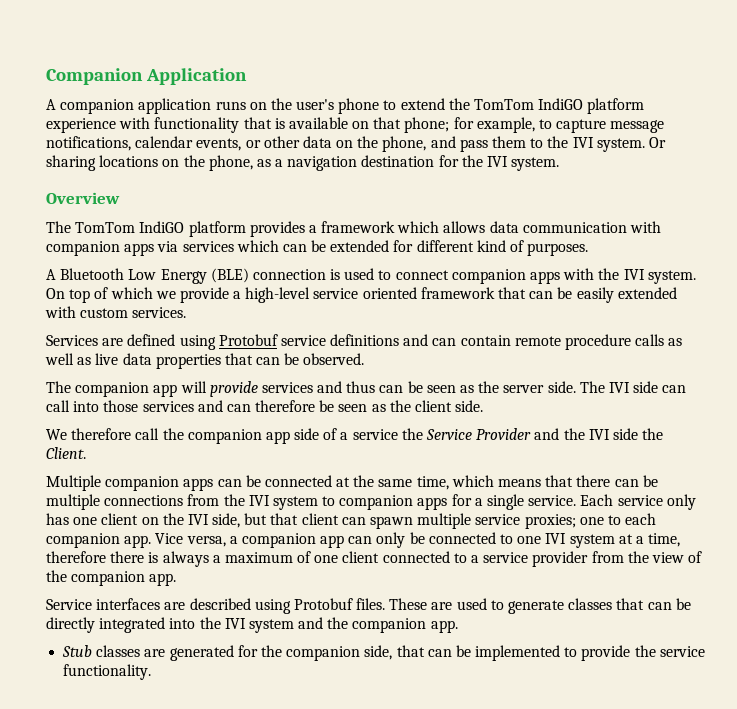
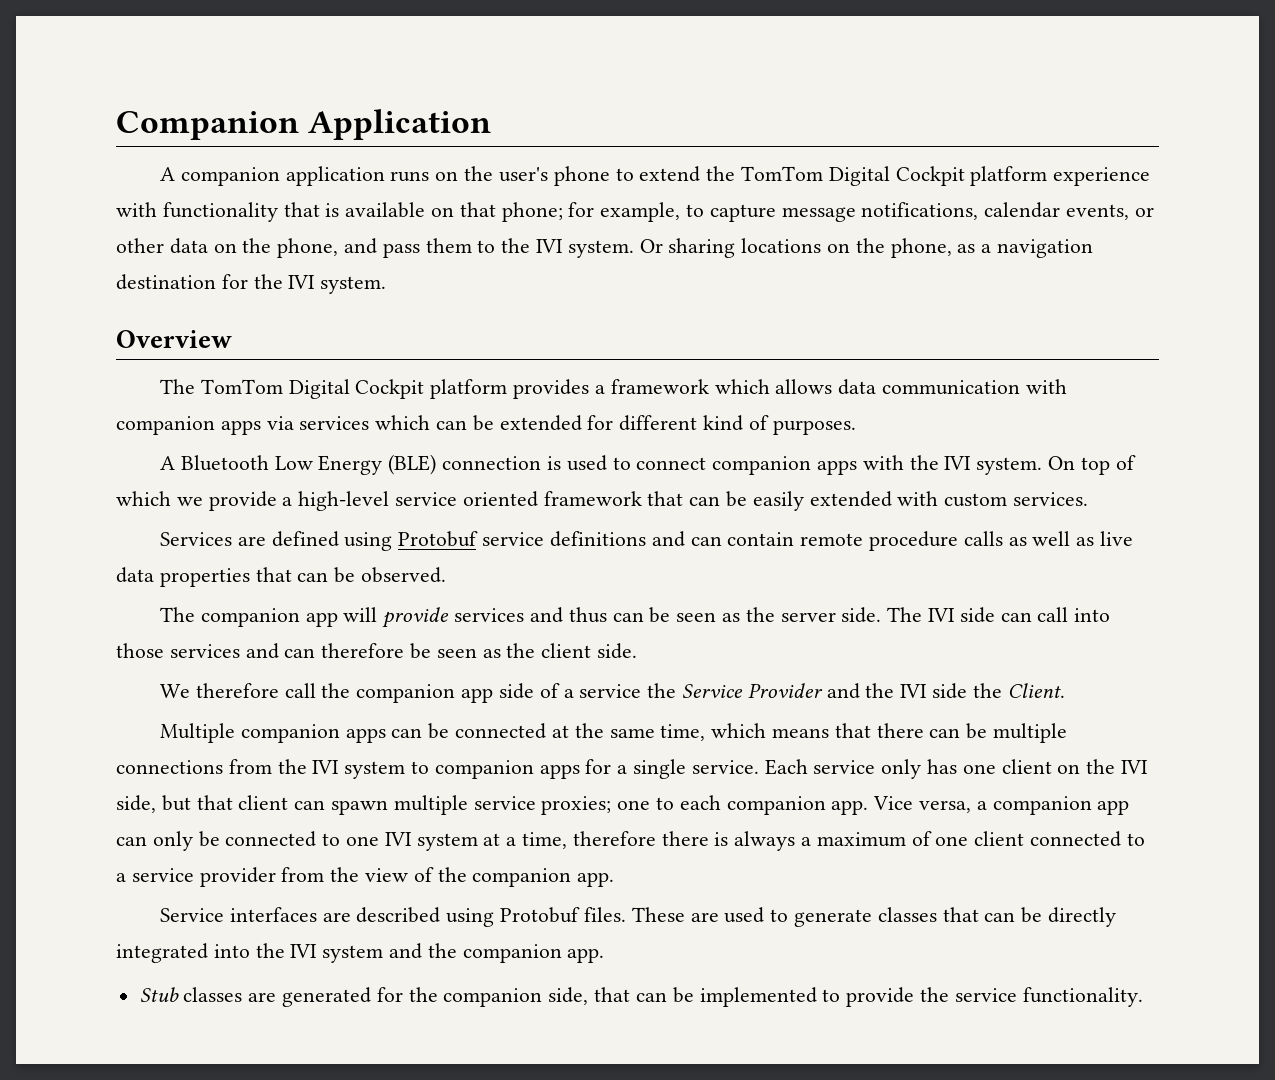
[538,98,584,110] IndiGO -> [828,166,965,186] Digital Cockpit
[139,221,185,233] IndiGO -> [288,379,425,399] Digital Cockpit

